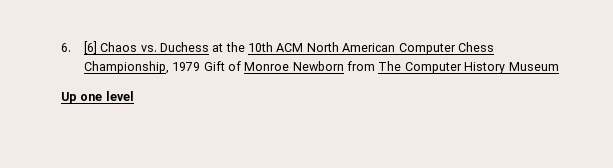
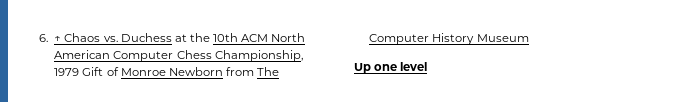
[83,41,97,54] [6] -> [54,36,62,42] ↑

